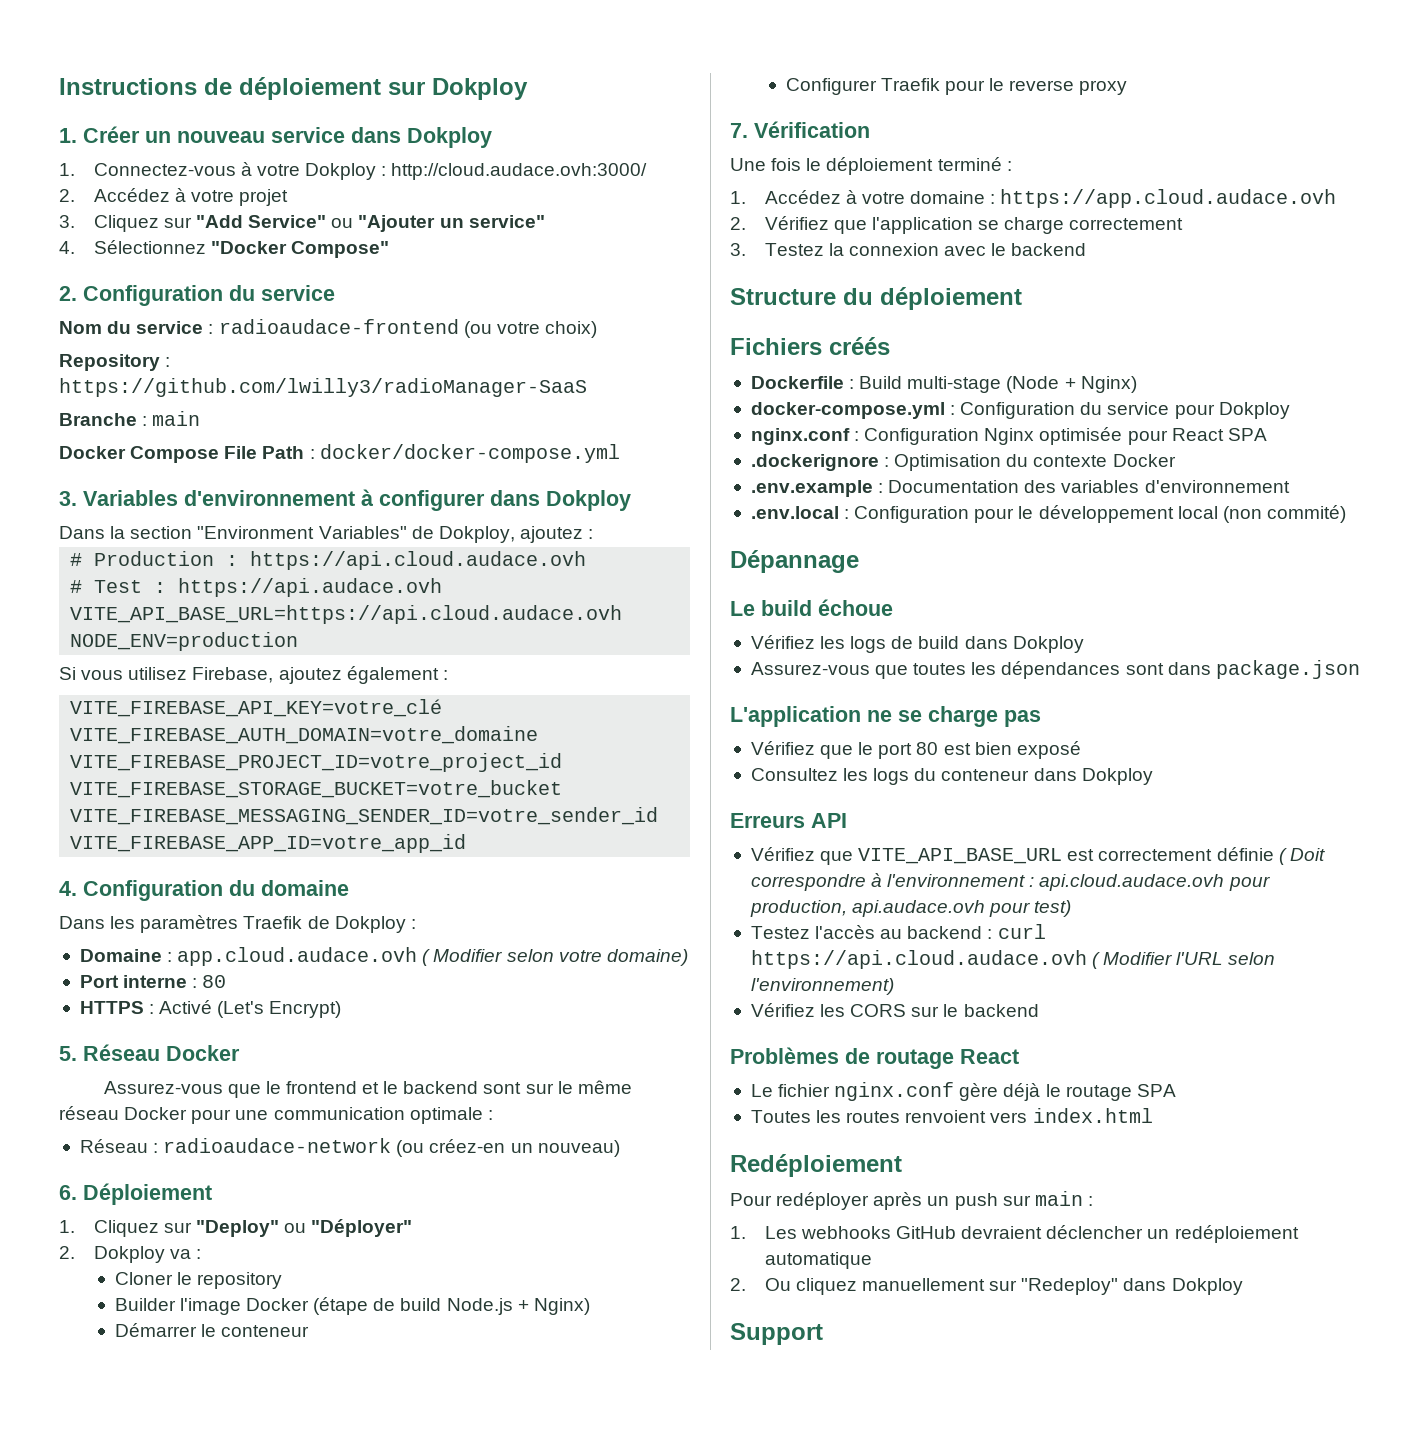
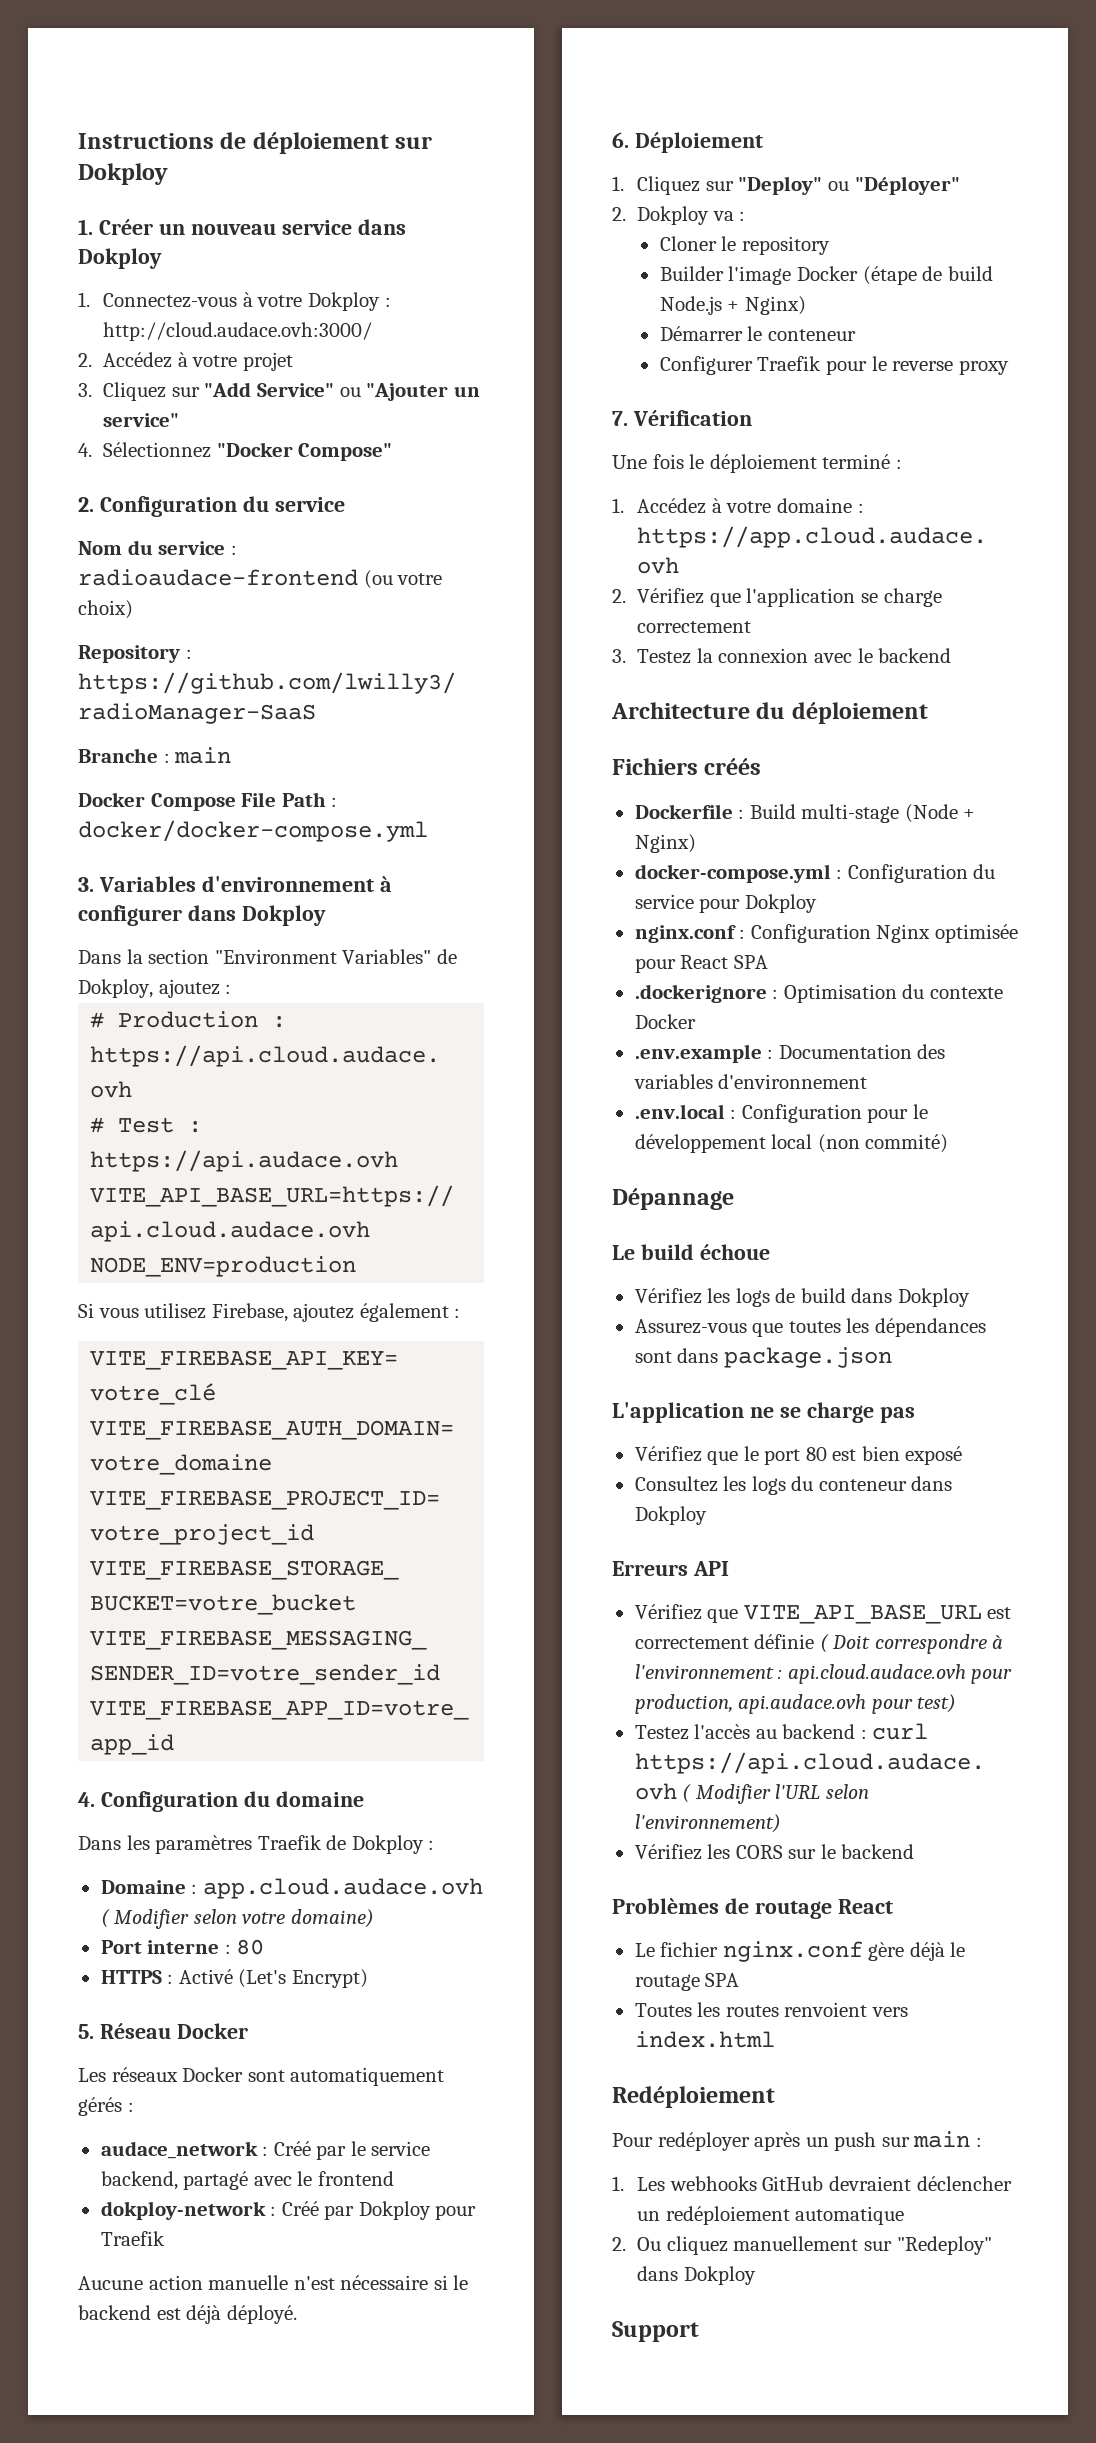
[103,1080,632,1098] [59,1106,493,1124] [79,1138,620,1157] Assurez-vous que le frontend et le backend sont sur le même réseau Docker pour une communication optimale : // Réseau : radioaudace-network (ou créez-en un nouveau) -> [78,2067,445,2086] [78,2097,134,2116] [100,2141,431,2160] [100,2171,394,2190] [100,2201,477,2220] [100,2231,165,2246] [78,2275,469,2290] [78,2305,297,2324] Les réseaux Docker sont automatiquement gérés : // audace_network : Créé par le service backend, partagé avec le frontend // dokploy-network : Créé par Dokploy pour Traefik // Aucune action manuelle n'est nécessaire si le backend est déjà déployé.
[730,288,836,305] Structure -> [611,702,750,719] Architecture

